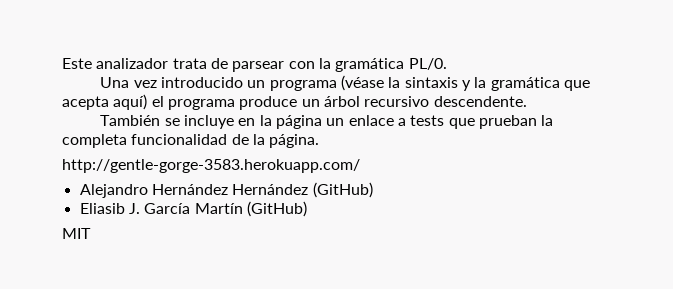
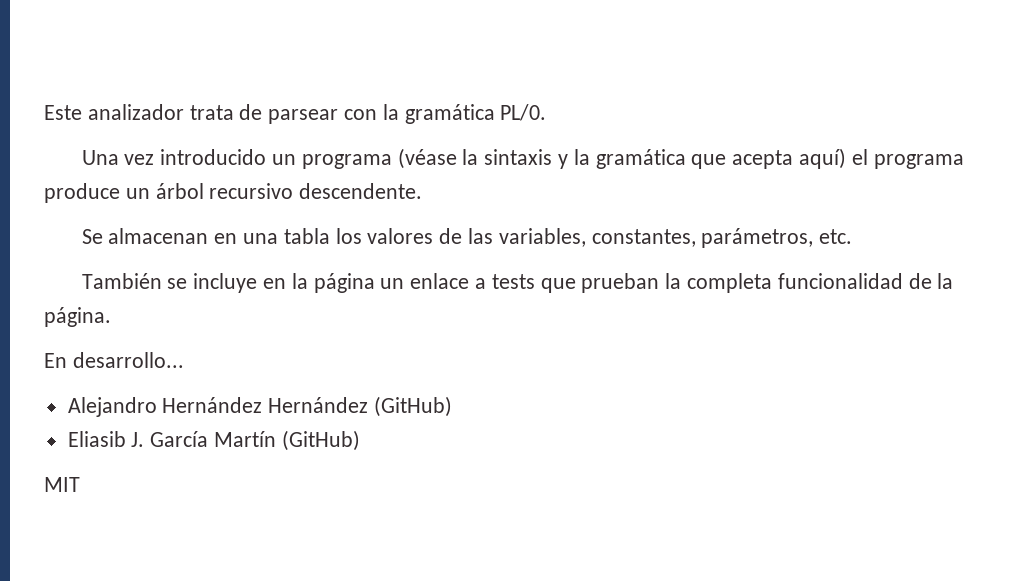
(527, 101) none -> [81,228,853,248] // Se almacenan en una tabla los valores de las variables, constantes, parámetros, etc.
[62,159,360,173] http://gentle-gorge-3583.herokuapp.com/ -> [44,352,184,368] En desarrollo...

